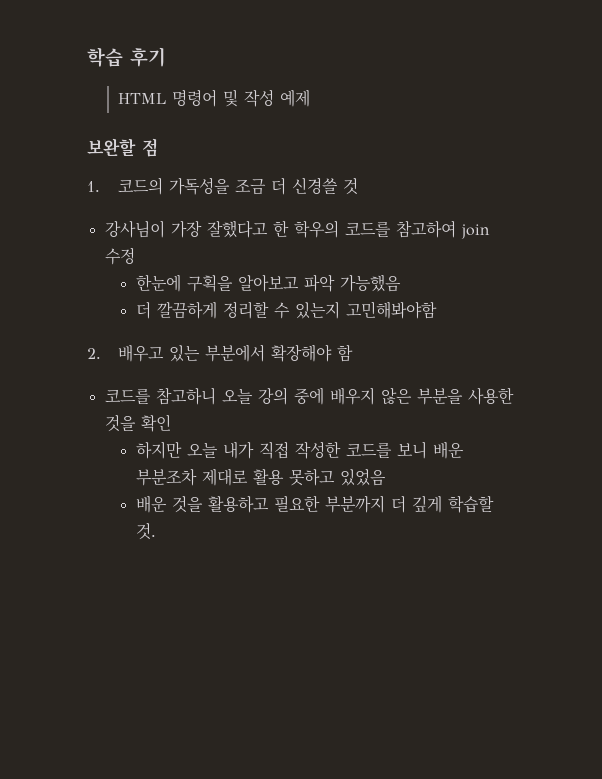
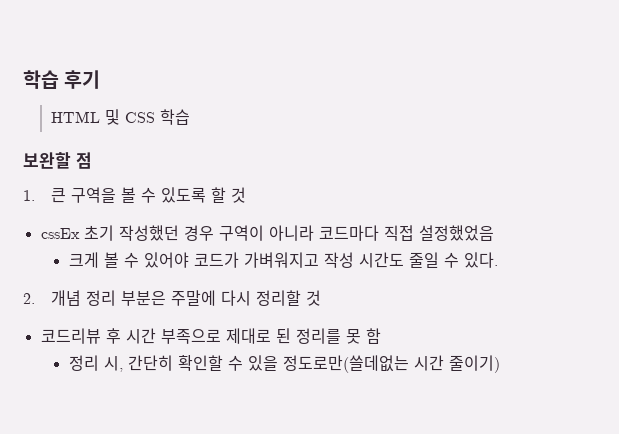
[172,89,311,107] 명령어 및 작성 예제 -> [104,109,190,125] 및 CSS 학습
[118,177,359,195] [104,220,490,239] [104,247,135,265] [135,274,401,292] [135,301,437,319] [87,344,354,362] [104,387,514,405] [104,414,171,432] [135,441,464,459] [135,468,386,486] [135,495,494,513] [135,523,156,540] 코드의 가독성을 조금 더 신경쓸 것 // 강사님이 가장 잘했다고 한 학우의 코드를 참고하여 join 수정 // 한눈에 구획을 알아보고 파악 가능했음 // 더 깔끔하게 정리할 수 있는지 고민해봐야함 // 2. 배우고 있는 부분에서 확장해야 함 // 코드를 참고하니 오늘 강의 중에 배우지 않은 부분을 사용한 것을 확인 // 하지만 오늘 내가 직접 작성한 코드를 보니 배운 부분조차 제대로 활용 못하고 있었음 // 배운 것을 활용하고 필요한 부분까지 더 깊게 학습할 것. -> [50,187,246,203] [40,225,494,241] [68,252,498,268] [23,290,321,306] [40,328,381,344] [68,355,500,373] 큰 구역을 볼 수 있도록 할 것 // cssEx 초기 작성했던 경우 구역이 아니라 코드마다 직접 설정했었음 // 크게 볼 수 있어야 코드가 가벼워지고 작성 시간도 줄일 수 있다. // 2. 개념 정리 부분은 주말에 다시 정리할 것 // 코드리뷰 후 시간 부족으로 제대로 된 정리를 못 함 // 정리 시, 간단히 확인할 수 있을 정도로만(쓸데없는 시간 줄이기)

